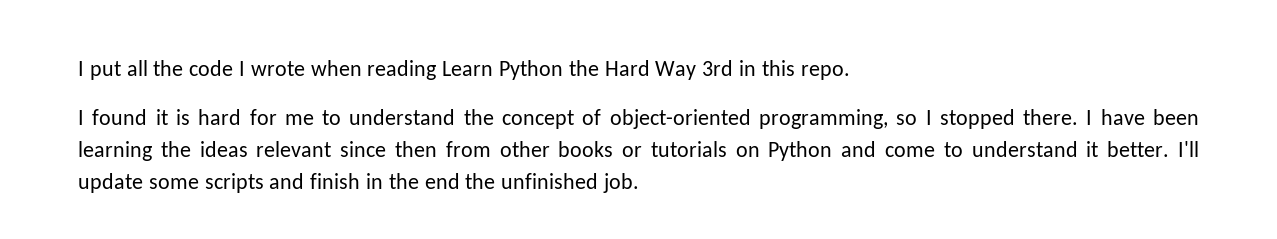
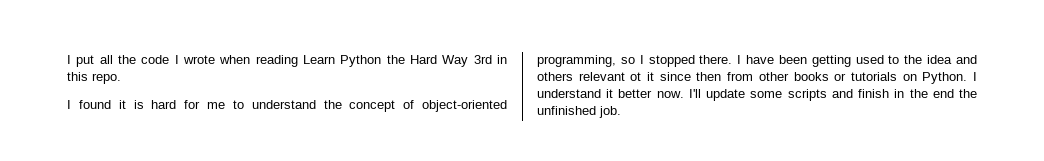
[78,141,332,161] learning the ideas relevant -> [811,55,978,67] [537,72,655,81] getting used to the idea and others relevant ot it
[768,141,1170,161] Python and come to understand it better. -> [922,72,977,84] [537,89,684,98] Python. I understand it better now.

